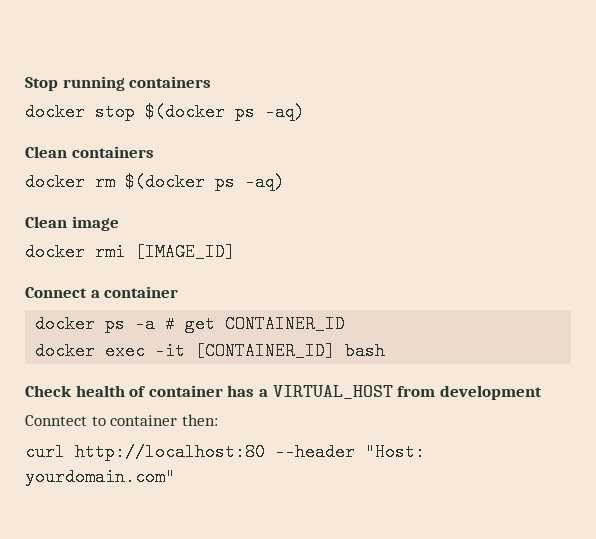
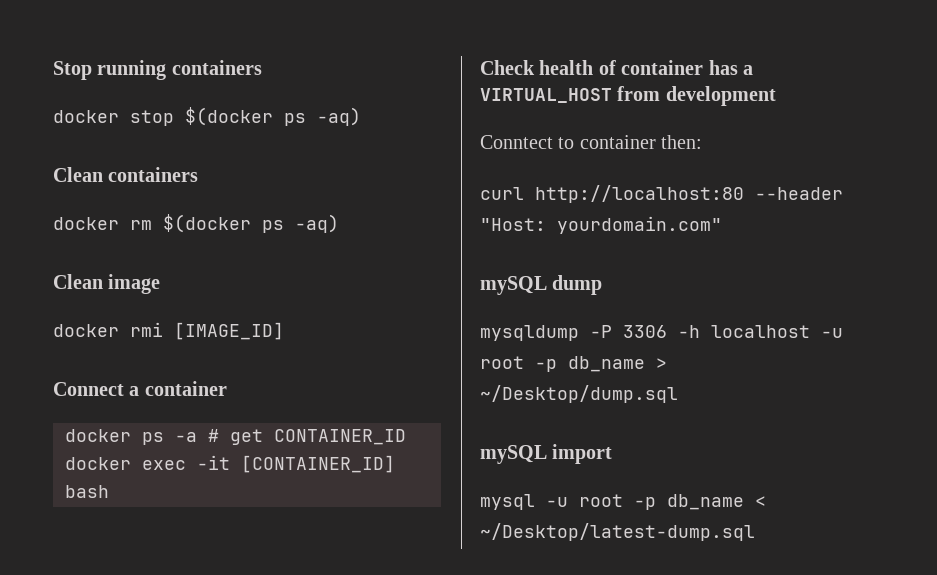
(175, 477) none -> [480,275,603,295] [480,325,843,341] [480,356,667,372] [480,385,678,403] [480,444,613,464] [480,494,766,510] [480,523,755,541] // mySQL dump // mysqldump -P 3306 -h localhost -u root -p db_name > ~/Desktop/dump.sql // mySQL import // mysql -u root -p db_name < ~/Desktop/latest-dump.sql

